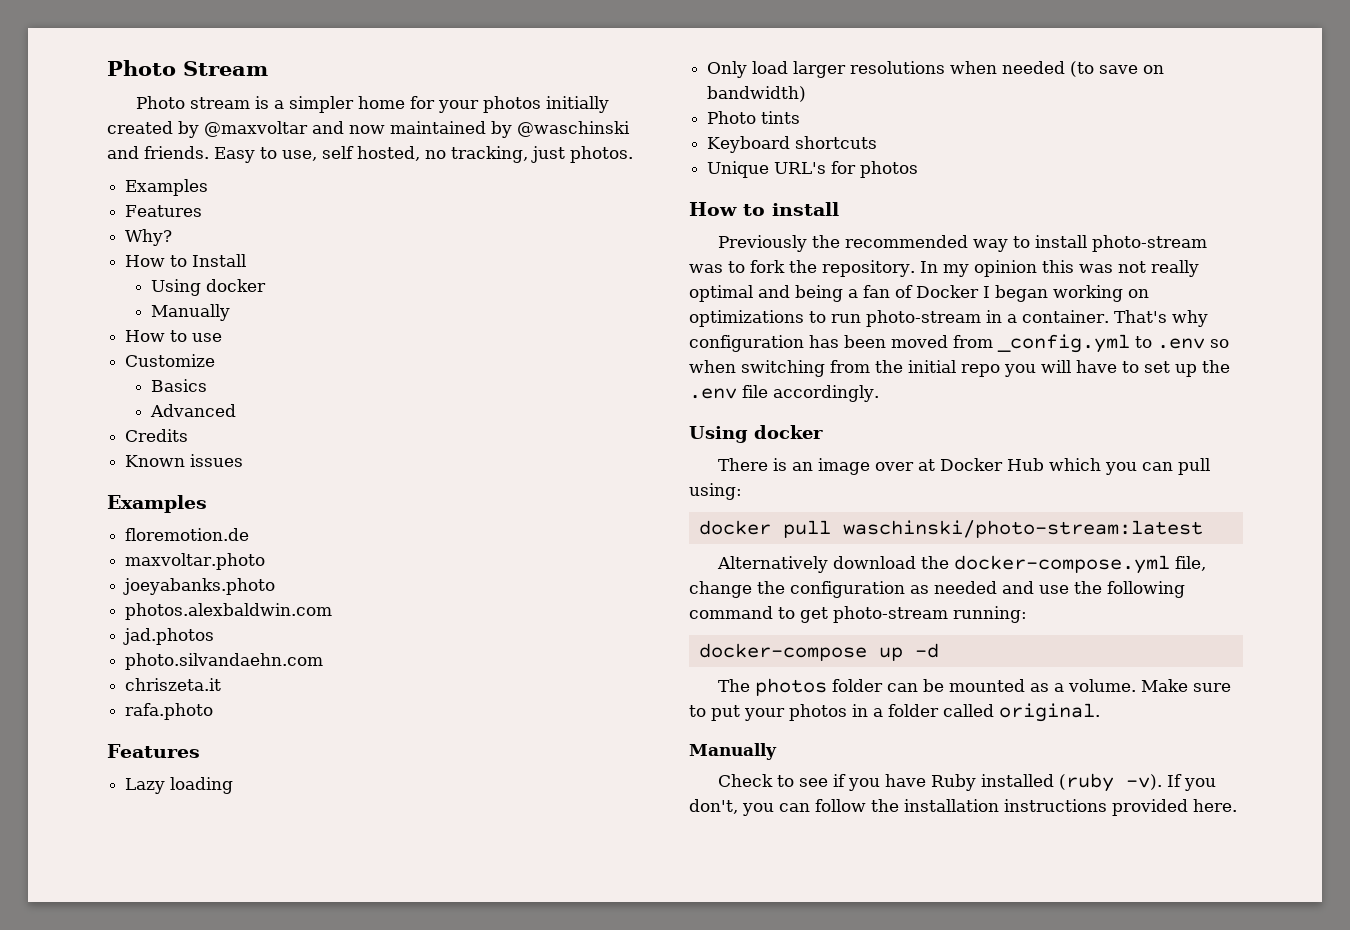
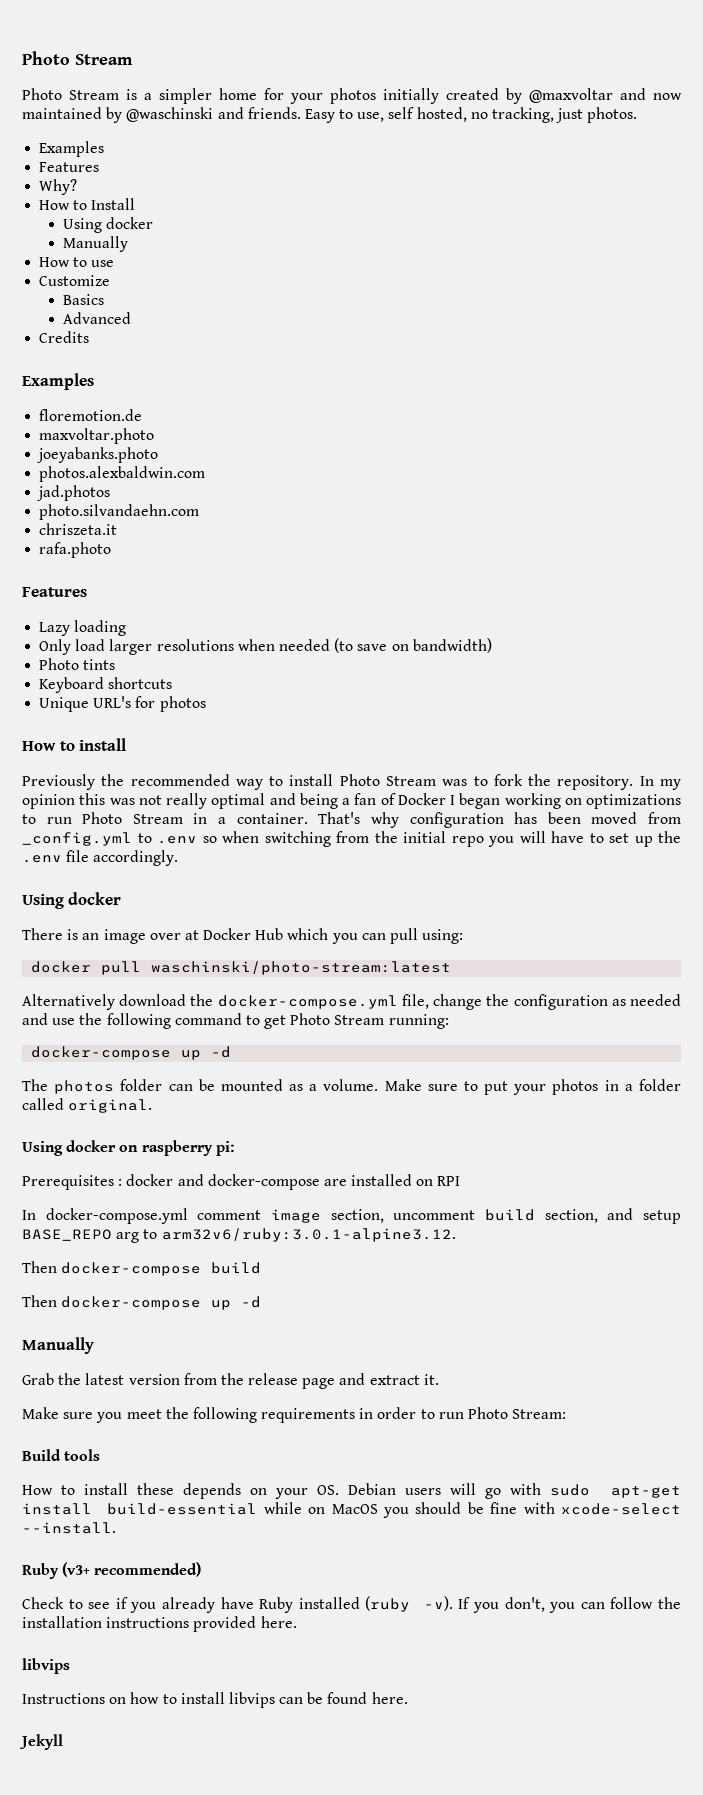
[189,97,250,109] stream -> [69,90,119,100] Stream
[125,454,244,467] // Known issues -> (90, 337) none
[1091,235,1207,252] photo-stream -> [339,774,436,786] Photo Stream
[866,310,981,327] photo-stream -> [82,812,183,824] Photo Stream
[833,606,948,623] photo-stream -> [290,1013,385,1025] Photo Stream
[689,743,777,760] Manually -> [22,1140,235,1156] [22,1174,461,1190] [22,1208,681,1224] [22,1228,456,1243] [22,1261,262,1276] [22,1295,262,1310] [22,1337,94,1354] [22,1373,439,1389] [22,1407,567,1423] [22,1449,101,1461] [22,1483,681,1499] [22,1502,682,1518] [22,1522,116,1534] [22,1562,202,1579] Using docker on raspberry pi: // Prerequisites : docker and docker-compose are installed on RPI // In docker-compose.yml comment image section, uncomment build section, and setup BASE_REPO arg to arm32v6/ruby:3.0.1-alpine3.12. // Then docker-compose build // Then docker-compose up -d // Manually // Grab the latest version from the release page and extract it. // Make sure you meet the following requirements in order to run Photo Stream: // Build tools // How to install these depends on your OS. Debian users will go with sudo apt-get install build-essential while on MacOS you should be fine with xcode-select --install. // Ruby (v3+ recommended)
(880, 784) none -> [162,1597,216,1613] already
(1237, 805) none -> [22,1658,70,1674] [22,1692,408,1708] [19,1734,63,1750] // libvips // Instructions on how to install libvips can be found here. // Jekyll

